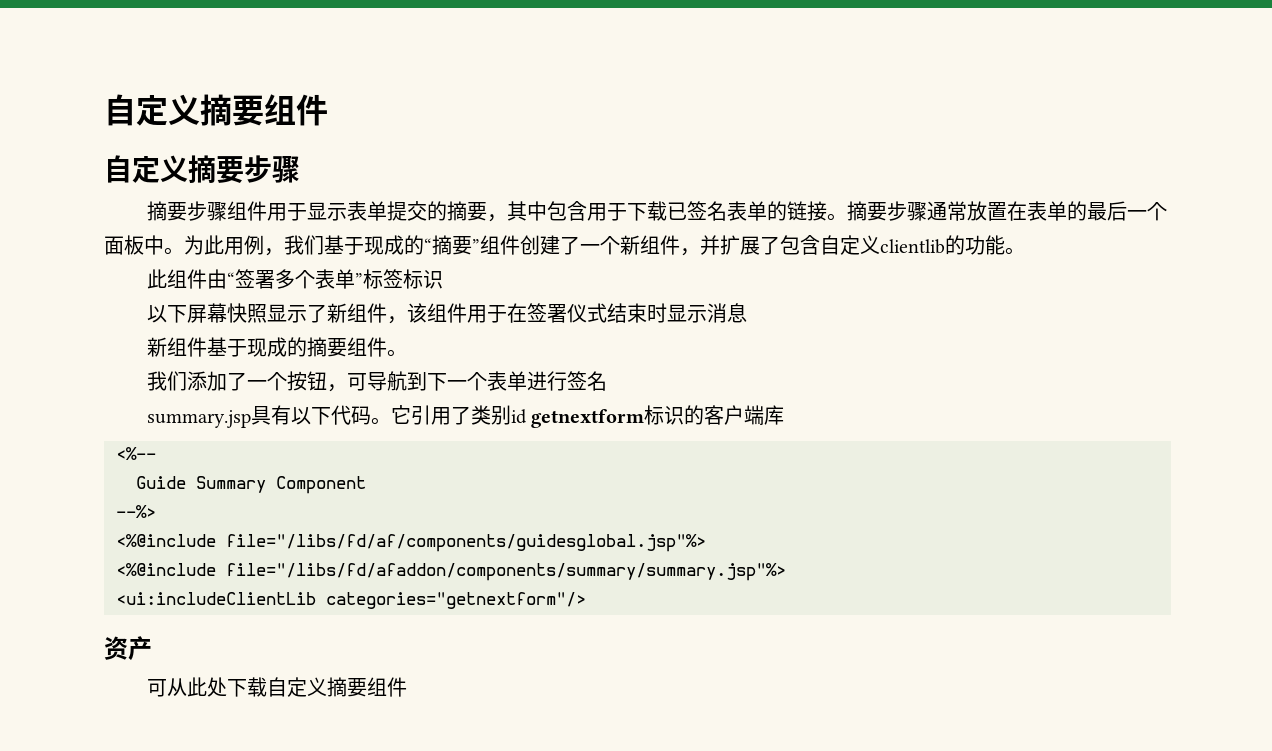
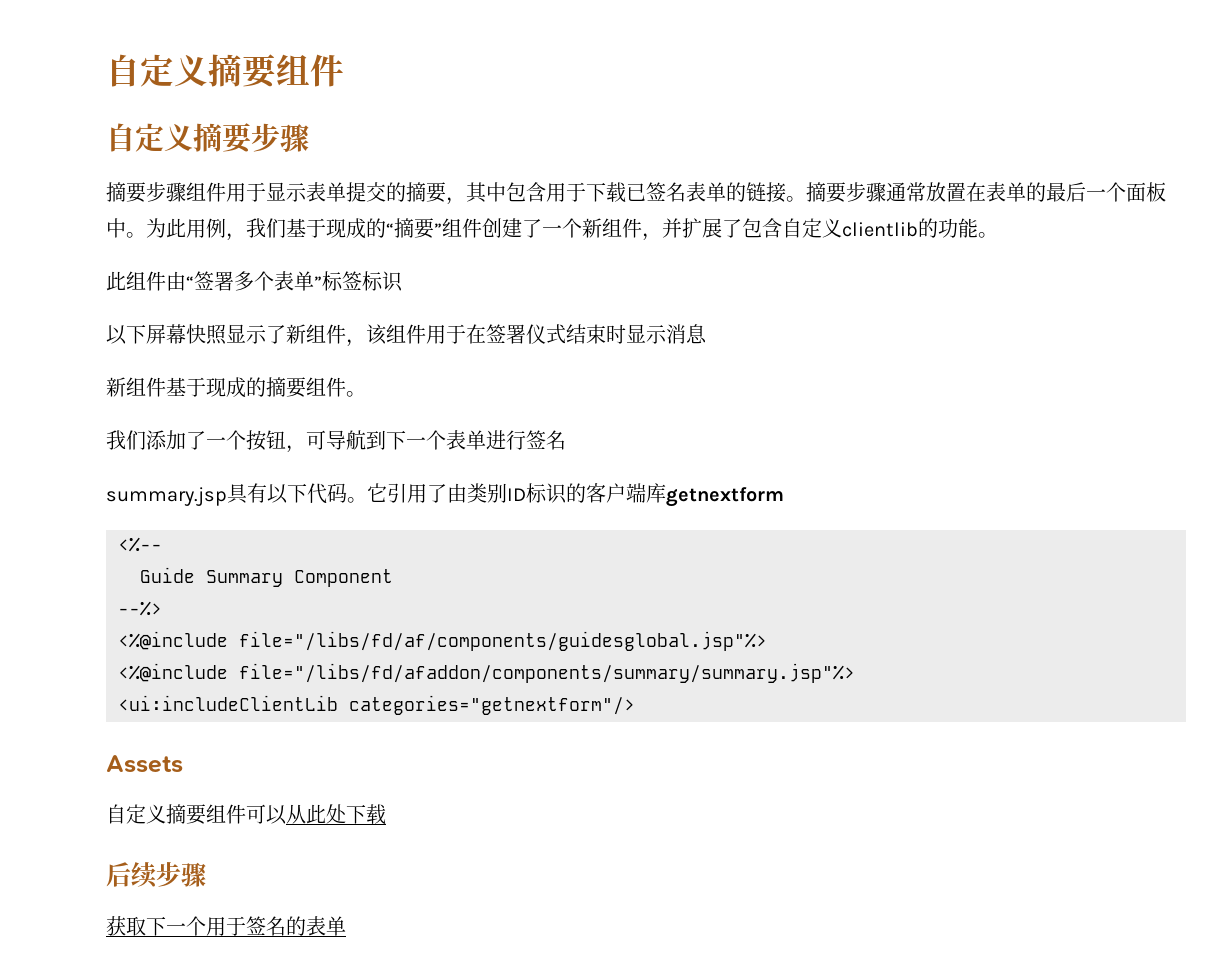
[470,405,645,428] 类别id getnextform -> [447,483,526,503] 由类别ID
(785, 415) none -> [666,487,784,507] getnextform
[104,636,152,661] [146,677,407,697] 资产 // 可从此处下载自定义摘要组件 -> [106,755,183,773] [106,804,386,825] [106,862,206,888] [106,916,346,936] Assets // 自定义摘要组件可以从此处下载 // 后续步骤 // 获取下一个用于签名的表单

